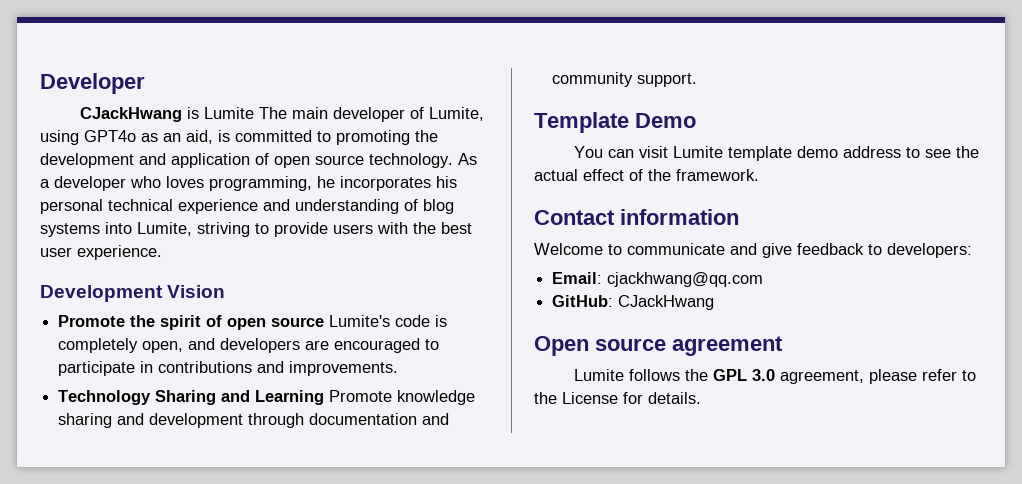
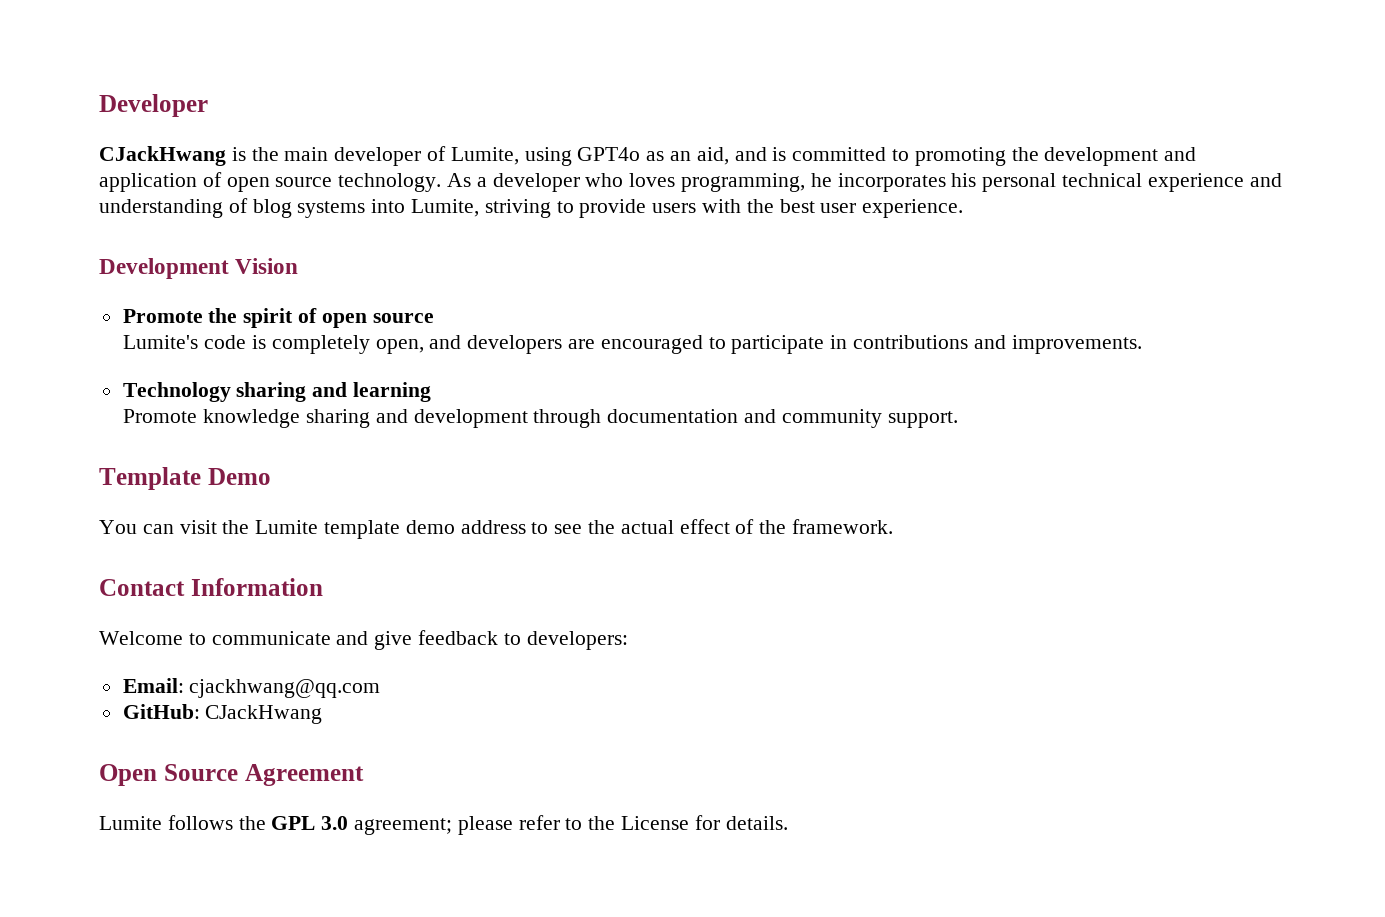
[204,107,288,119] Lumite The -> [251,147,279,161] the
(213, 137) none -> [734,147,767,161] and
(325, 322) none -> (434, 318) //
[155,390,325,405] Sharing and Learning -> [236,382,432,402] sharing and learning //
(669, 152) none -> [222,520,250,534] the
[620,209,739,225] information -> [190,578,323,596] Information
[595,336,783,356] source agreement -> [163,764,364,786] Source Agreement
[780,370,865,384] agreement, -> [354,818,453,835] agreement;

